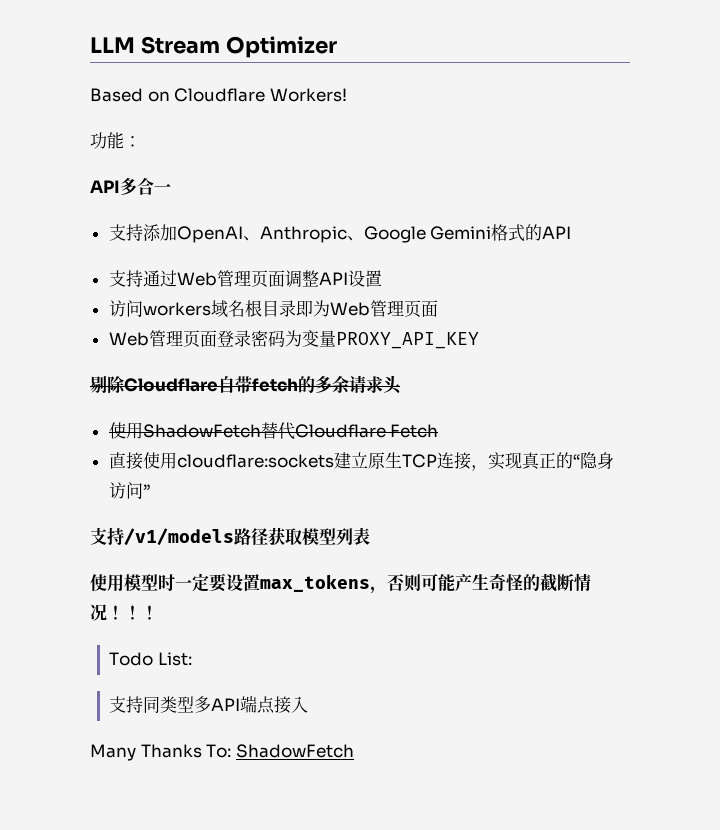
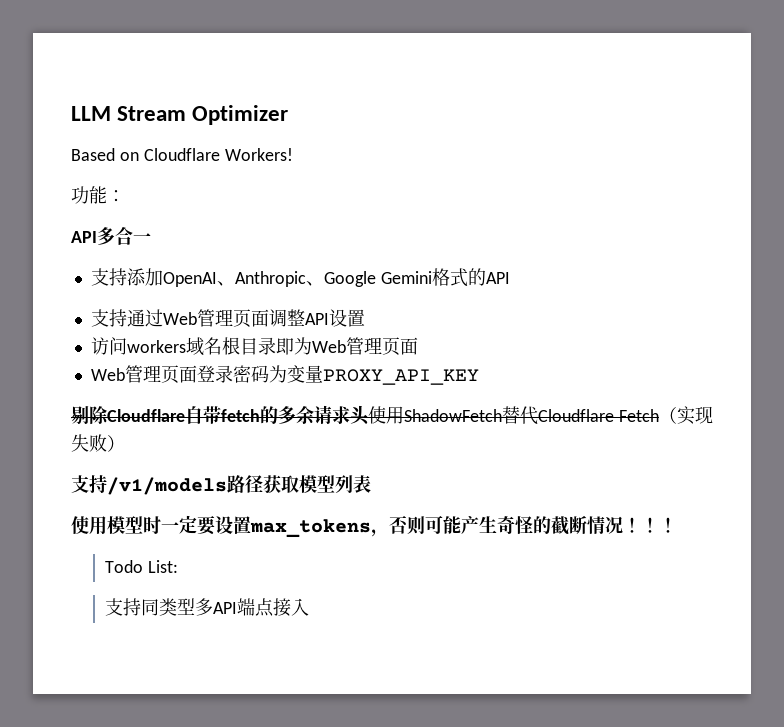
(402, 384) // -> (370, 415) none
[108,452,614,471] [108,482,150,499] // 直接使用cloudflare:sockets建立原生TCP连接，实现真正的“隐身访问” -> [659,406,713,425] [71,434,125,452] （实现失败）
[90,744,354,761] // Many Thanks To: ShadowFetch -> (310, 607) none

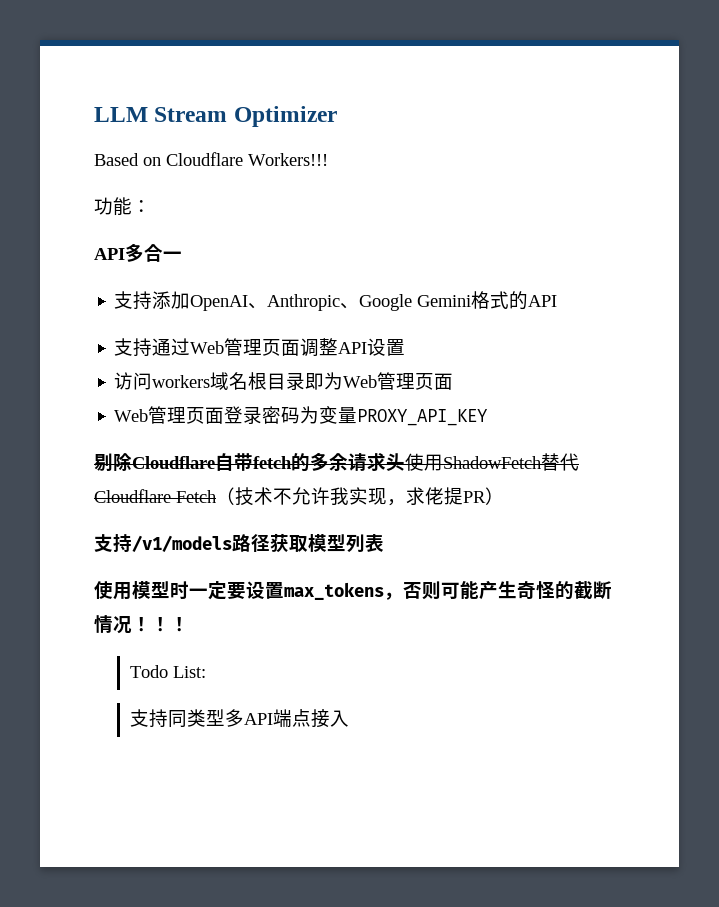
[224,148,293,161] Workers! -> [248,153,328,166] Workers!!!
[677,406,713,425] [71,434,107,452] 实现失败 -> [235,487,486,506] 技术不允许我实现，求佬提PR

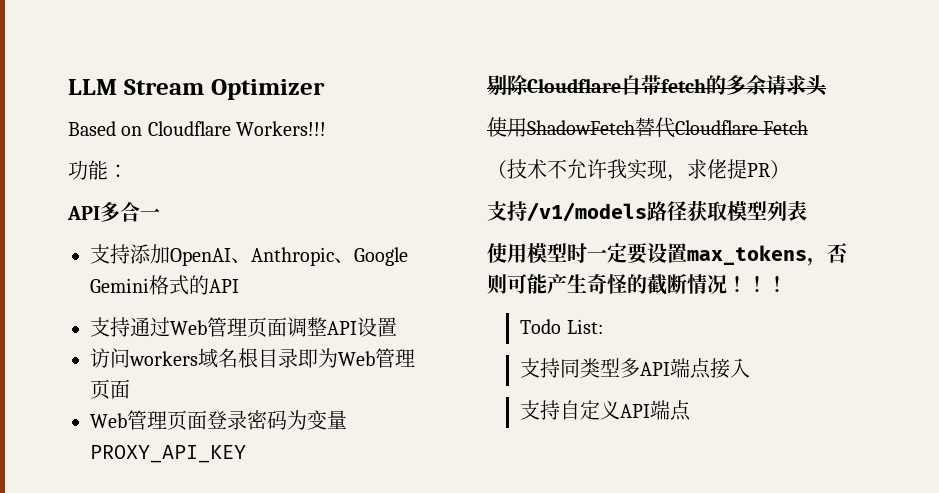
(405, 462) none -> (828, 85) //
(216, 496) none -> (809, 127) //
(349, 718) none -> [520,400,692,421] // 支持自定义API端点

